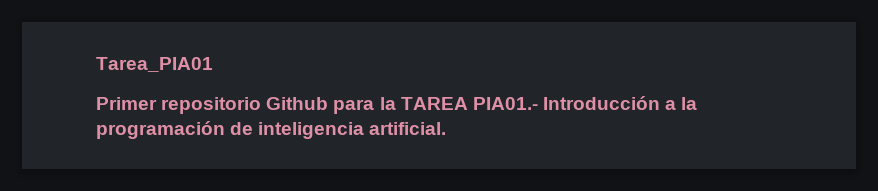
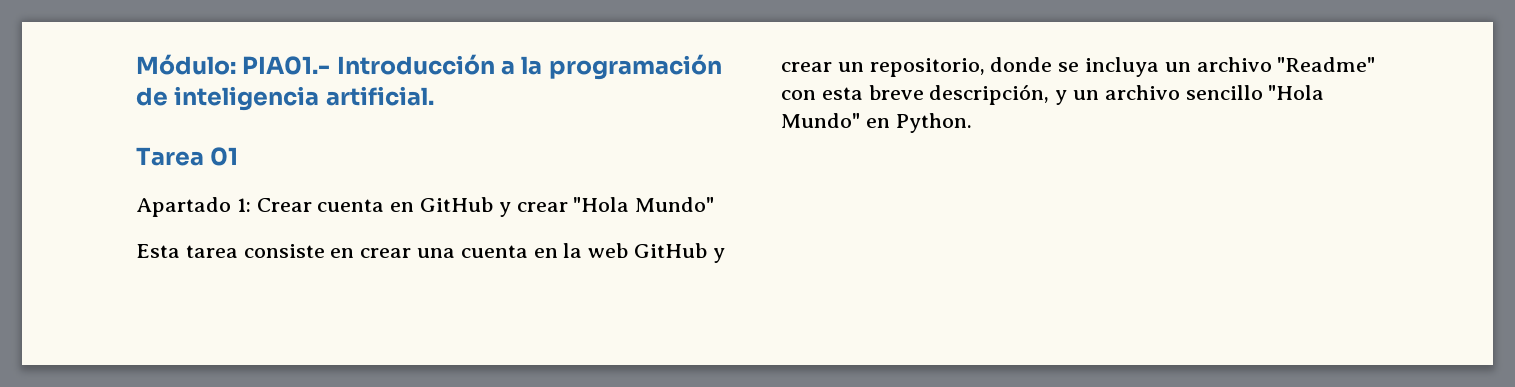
[96,57,213,72] [96,97,468,114] Tarea_PIA01 // Primer repositorio Github para la TAREA -> [136,54,236,75] Módulo:
(447, 128) none -> [136,147,239,166] [136,197,715,217] [136,243,725,263] [781,57,1376,77] [781,84,1325,105] [781,113,972,133] // Tarea 01 // Apartado 1: Crear cuenta en GitHub y crear "Hola Mundo" // Esta tarea consiste en crear una cuenta en la web GitHub y crear un repositorio, donde se incluya un archivo "Readme" con esta breve descripción, y un archivo sencillo "Hola Mundo" en Python.

